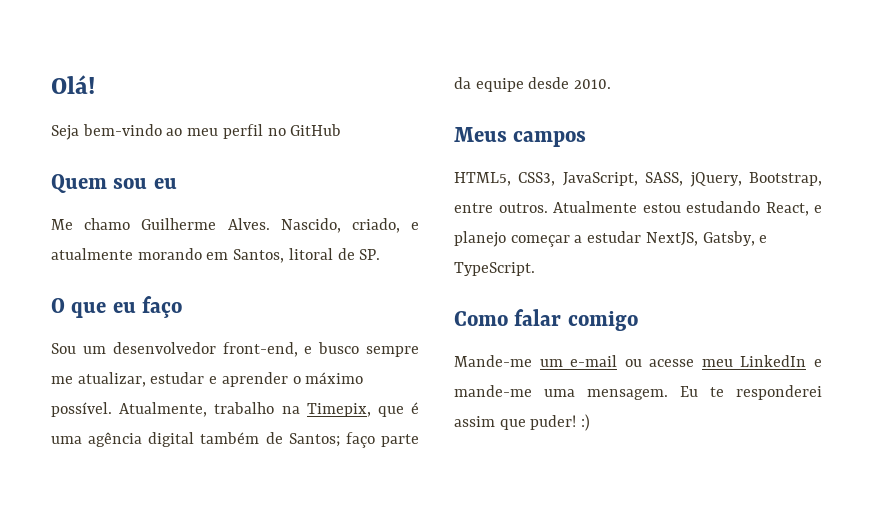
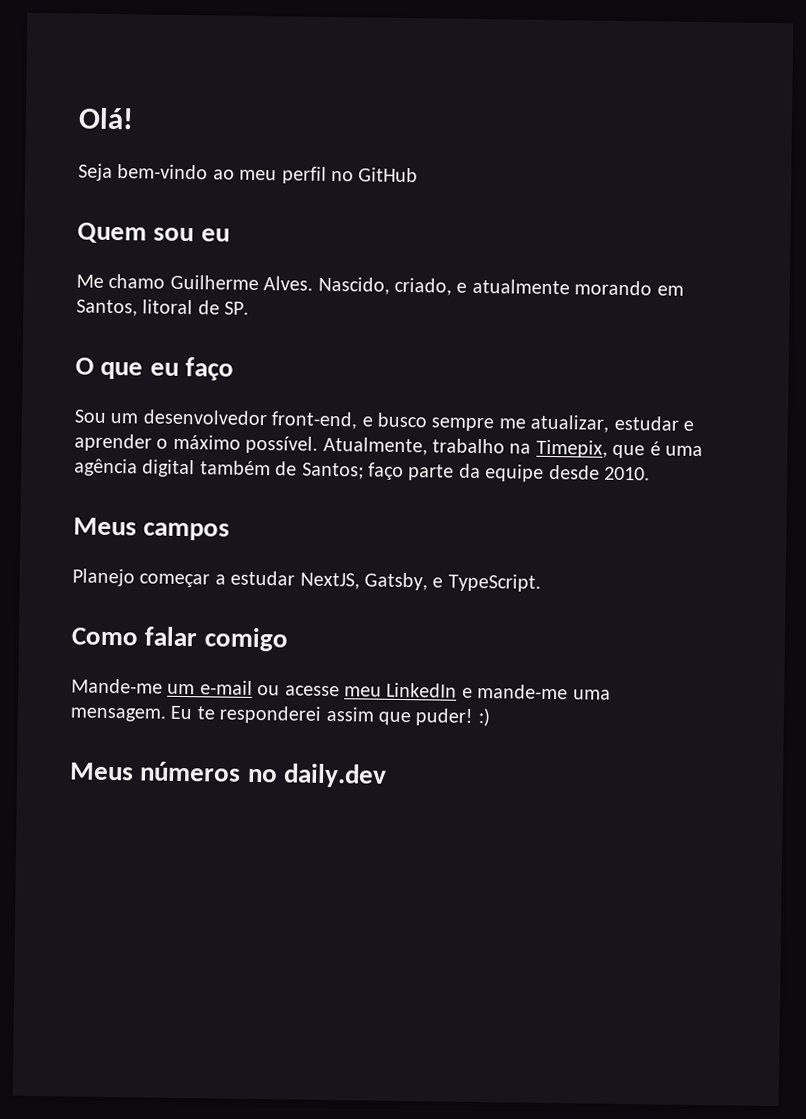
[454,172,822,187] [454,201,822,216] [454,231,506,247] HTML5, CSS3, JavaScript, SASS, jQuery, Bootstrap, entre outros. Atualmente estou estudando React, e planejo -> [72,568,135,587] Planejo
(591, 422) none -> [69,761,387,788] // Meus números no daily.dev

